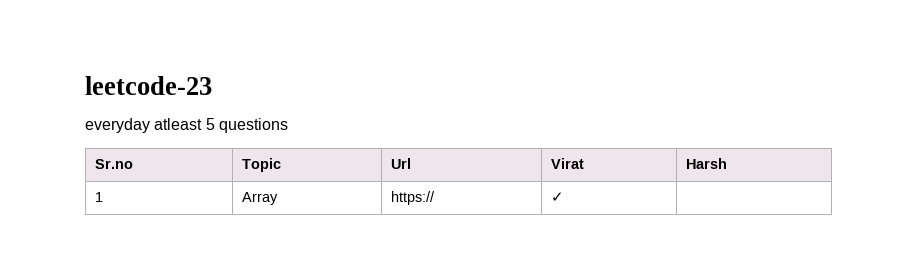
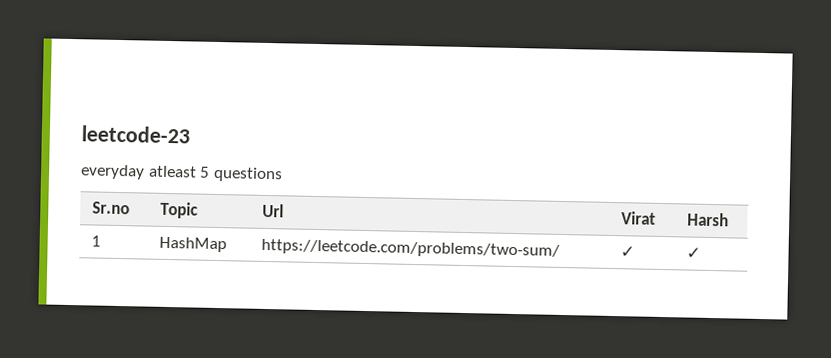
[242,192,279,205] [391,191,436,205] Array | https:// -> [158,236,227,253] [260,238,560,259] HashMap | https://leetcode.com/problems/two-sum/
(565, 197) none -> [685,247,701,259] ✓

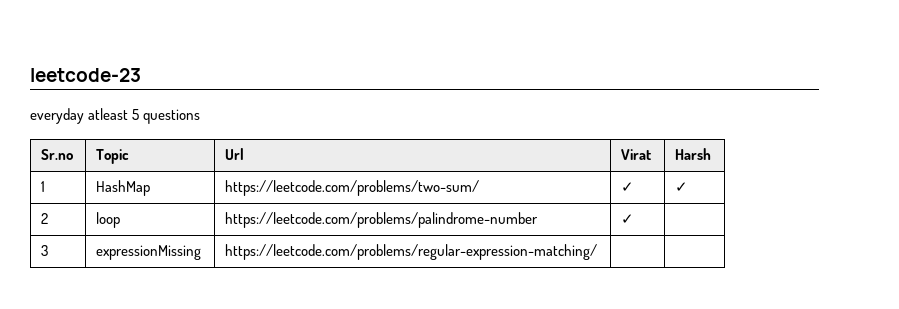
(701, 253) none -> [41,213,49,224] [96,212,121,228] [225,212,539,228] [621,214,635,224] [41,245,49,256] [96,245,202,260] [225,244,598,260] // 2 | loop | https://leetcode.com/problems/palindrome-number | ✓ | // 3 | expressionMissing | https://leetcode.com/problems/regular-expression-matching/ | |

